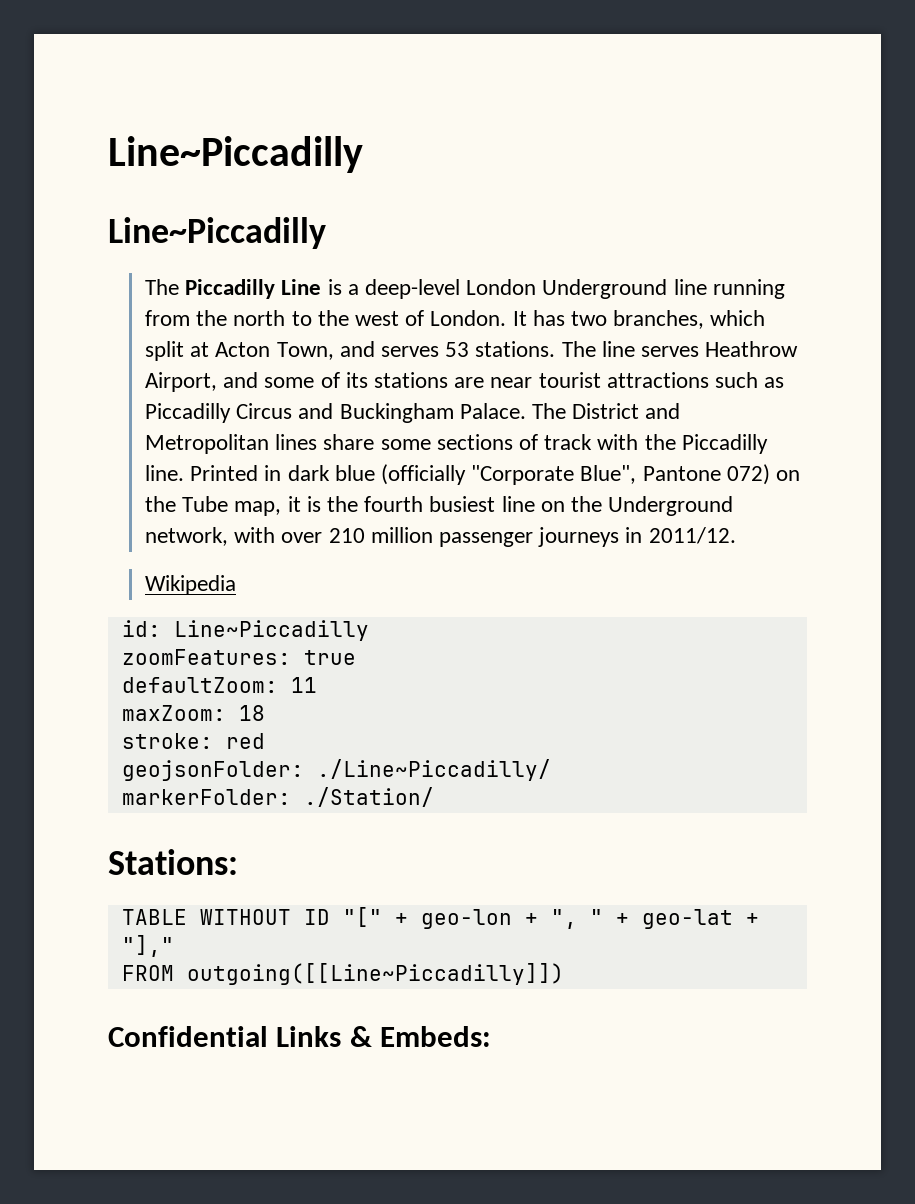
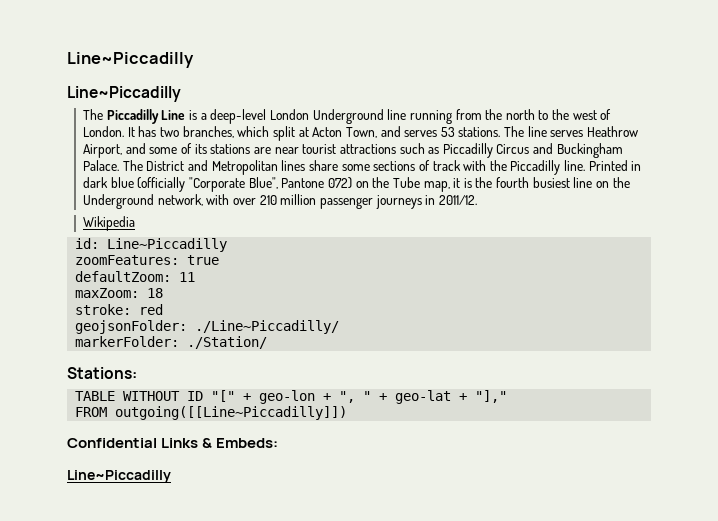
(492, 1036) none -> [67,470,171,483] // Line~Piccadilly

